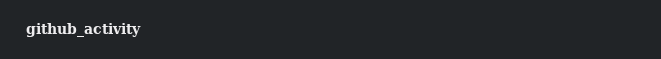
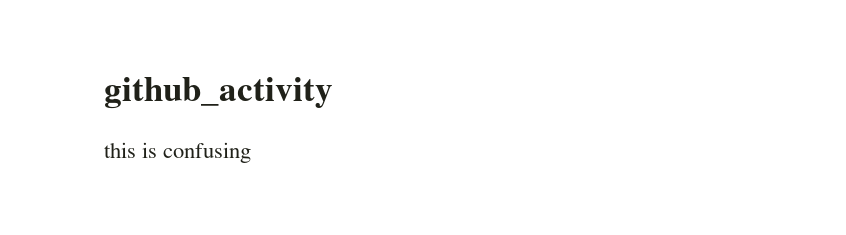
(141, 30) none -> [104,142,252,163] // this is confusing

